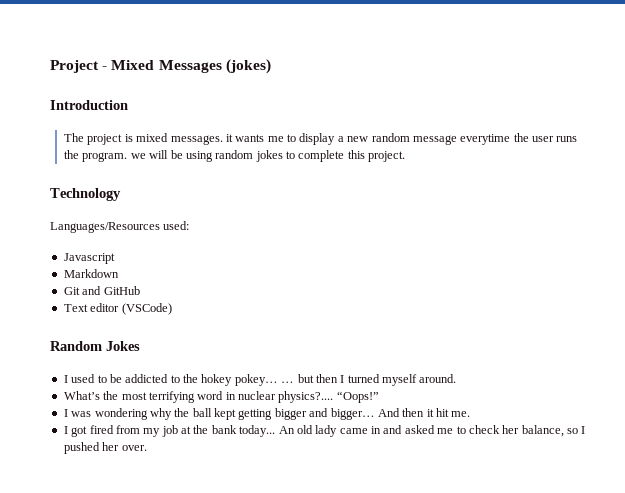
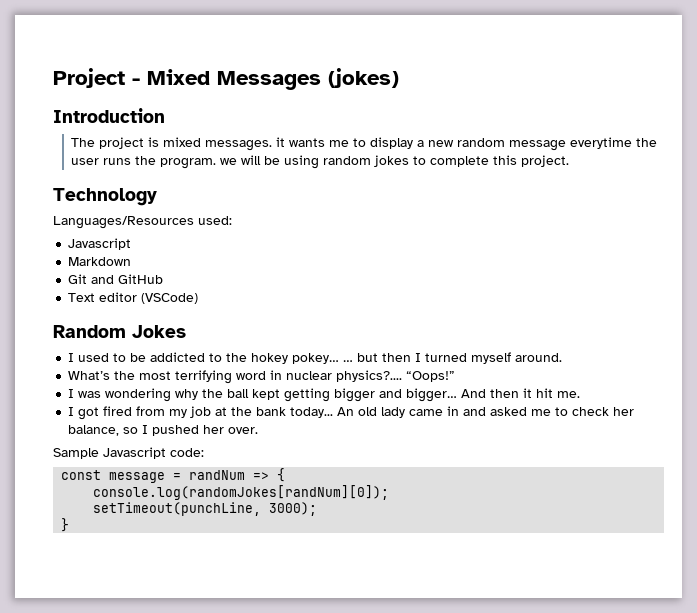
(147, 448) none -> [53,447,204,459] [61,468,286,483] [93,485,390,500] [93,502,318,516] [61,518,70,532] // Sample Javascript code: // const message = randNum => { // console.log(randomJokes[randNum][0]); // setTimeout(punchLine, 3000); // }

